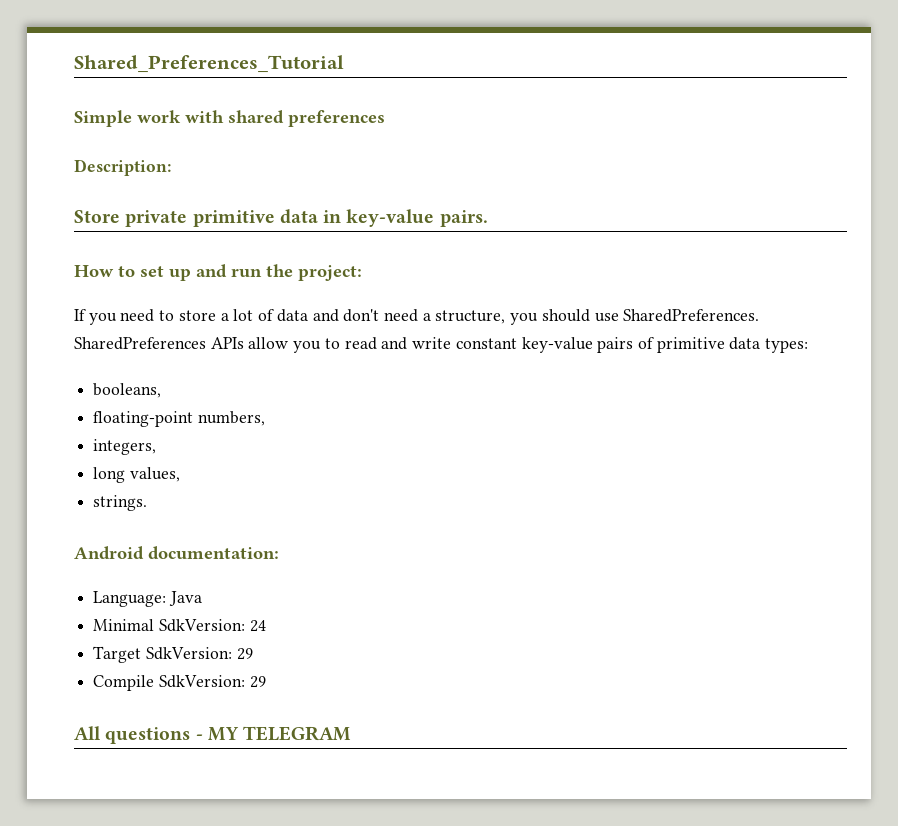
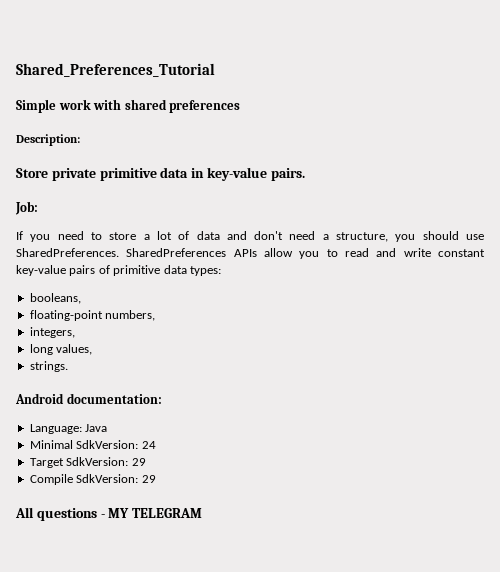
[74,264,362,281] How to set up and run the project: -> [15,201,38,215] Job:

